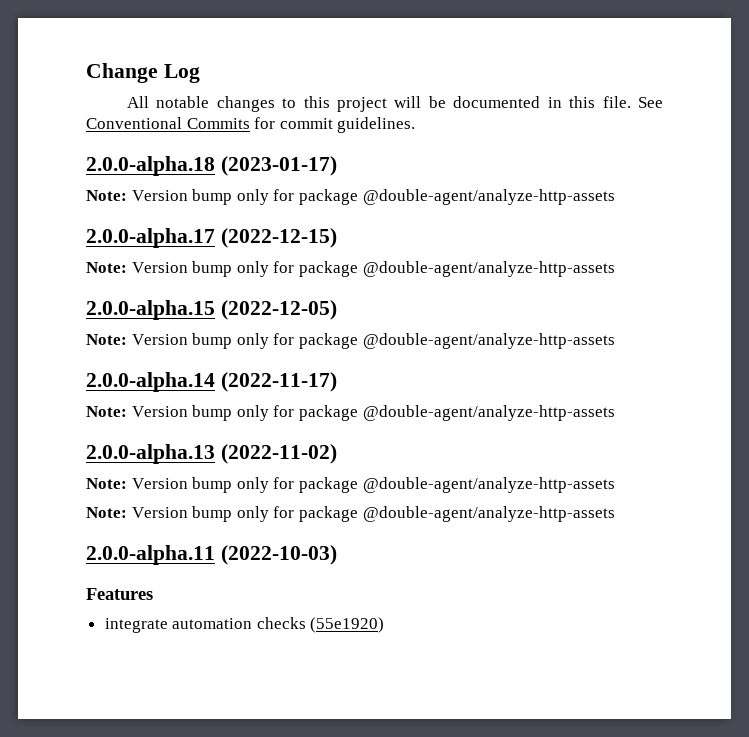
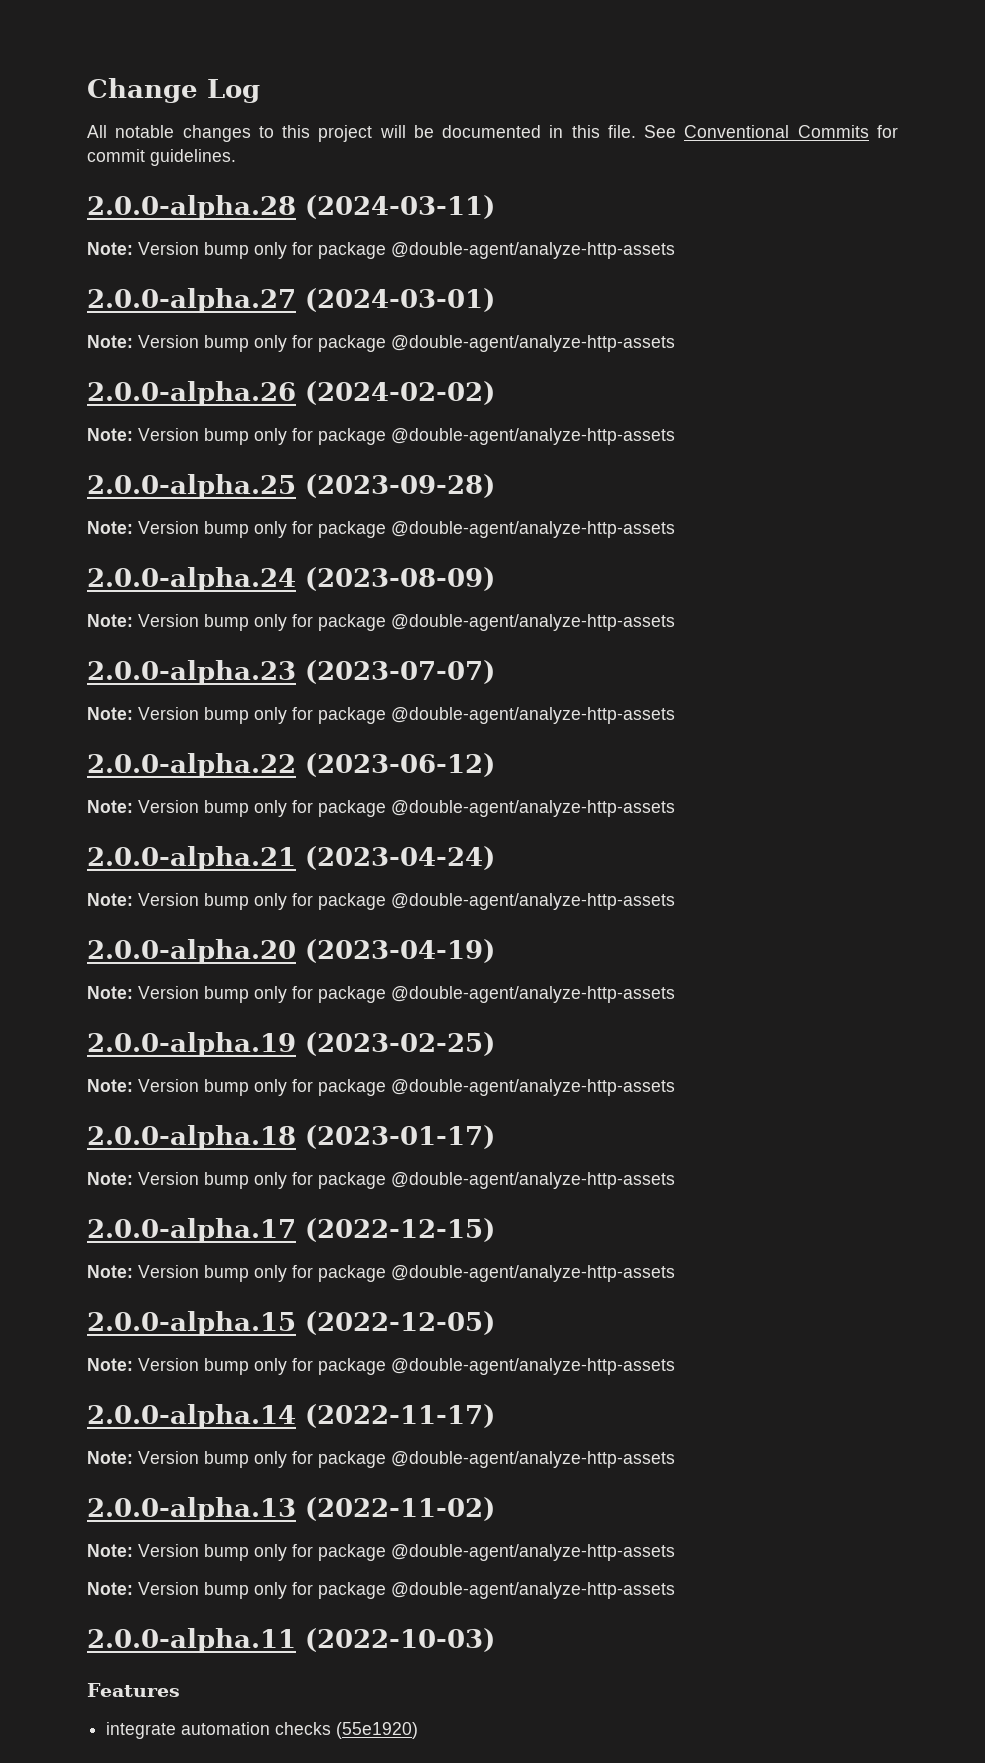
(416, 125) none -> [87,195,495,220] [87,242,675,259] [87,288,495,313] [87,335,675,352] [87,381,495,406] [87,428,675,445] [87,474,495,499] [87,521,675,538] [87,567,495,592] [87,614,675,631] [87,660,495,685] [87,707,675,724] [87,753,495,778] [87,800,675,817] [87,846,495,871] [87,893,675,910] [87,939,495,964] [87,986,675,1003] [87,1032,495,1057] [87,1079,675,1096] // 2.0.0-alpha.28 (2024-03-11) // Note: Version bump only for package @double-agent/analyze-http-assets // 2.0.0-alpha.27 (2024-03-01) // Note: Version bump only for package @double-agent/analyze-http-assets // 2.0.0-alpha.26 (2024-02-02) // Note: Version bump only for package @double-agent/analyze-http-assets // 2.0.0-alpha.25 (2023-09-28) // Note: Version bump only for package @double-agent/analyze-http-assets // 2.0.0-alpha.24 (2023-08-09) // Note: Version bump only for package @double-agent/analyze-http-assets // 2.0.0-alpha.23 (2023-07-07) // Note: Version bump only for package @double-agent/analyze-http-assets // 2.0.0-alpha.22 (2023-06-12) // Note: Version bump only for package @double-agent/analyze-http-assets // 2.0.0-alpha.21 (2023-04-24) // Note: Version bump only for package @double-agent/analyze-http-assets // 2.0.0-alpha.20 (2023-04-19) // Note: Version bump only for package @double-agent/analyze-http-assets // 2.0.0-alpha.19 (2023-02-25) // Note: Version bump only for package @double-agent/analyze-http-assets

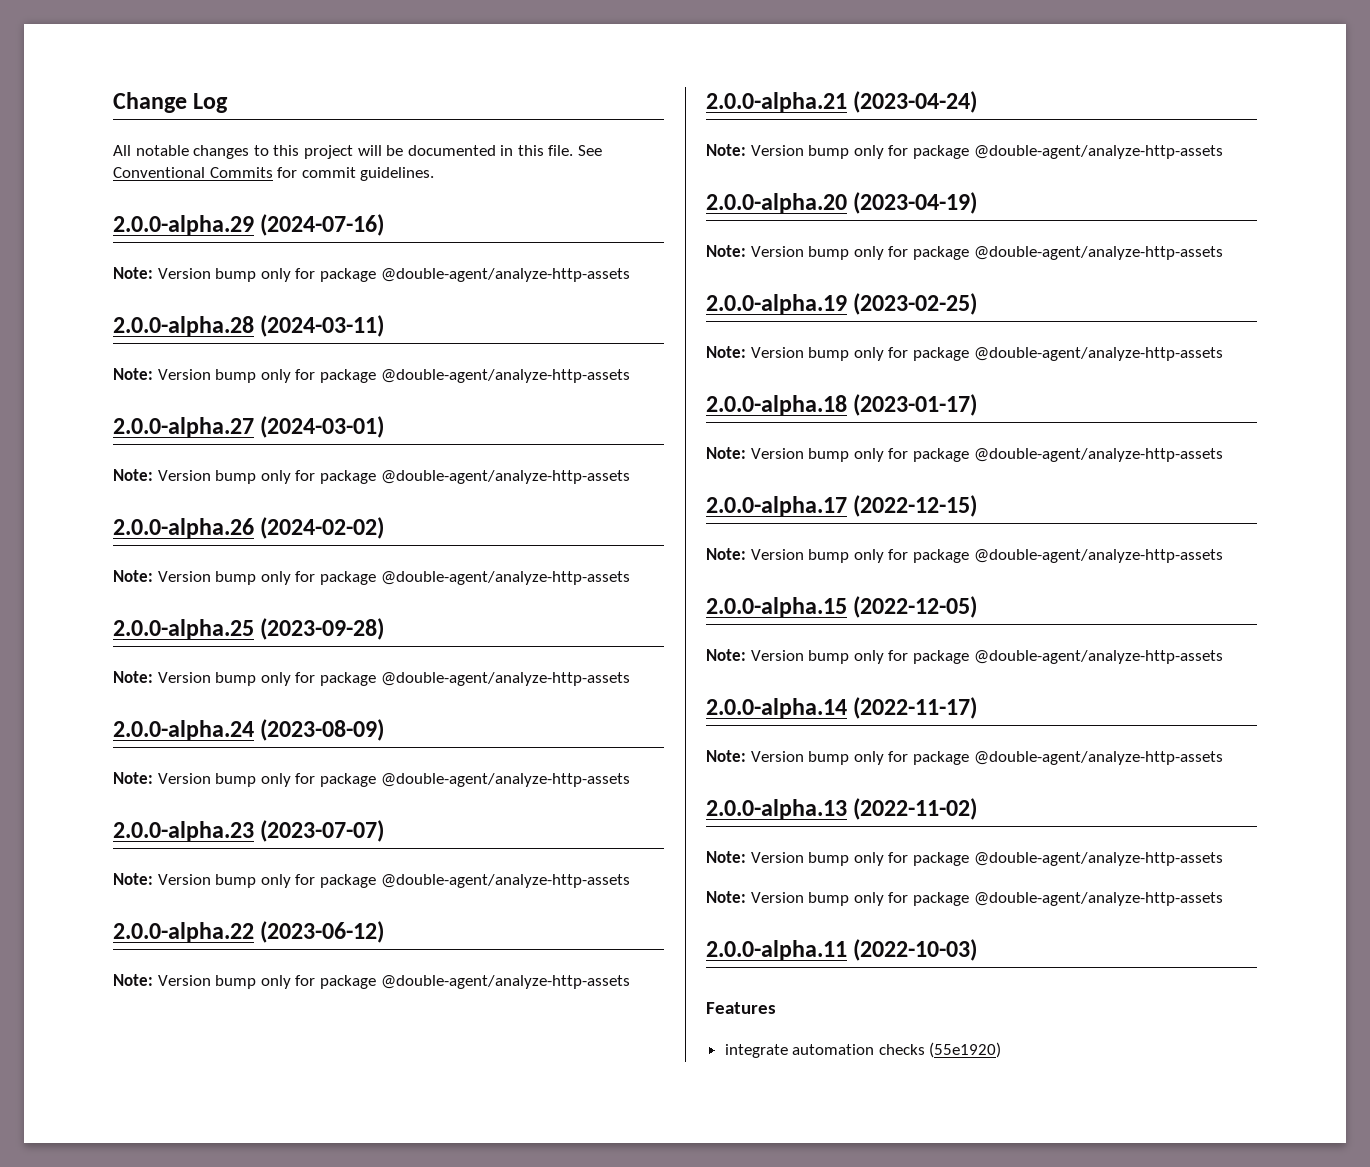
(236, 157) none -> [113,214,385,236] [113,267,630,282] // 2.0.0-alpha.29 (2024-07-16) // Note: Version bump only for package @double-agent/analyze-http-assets

